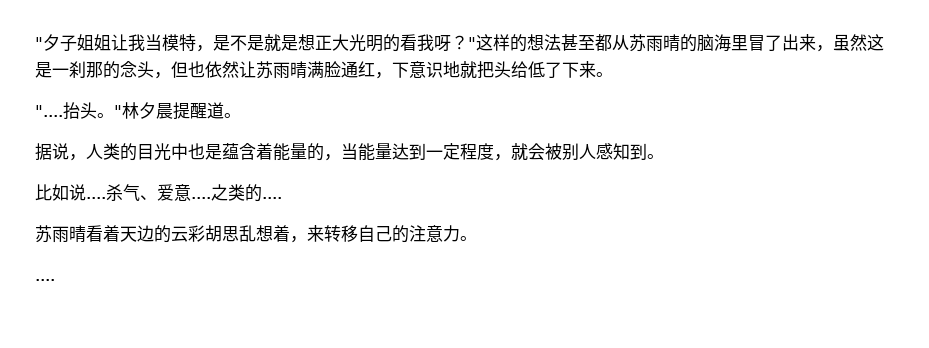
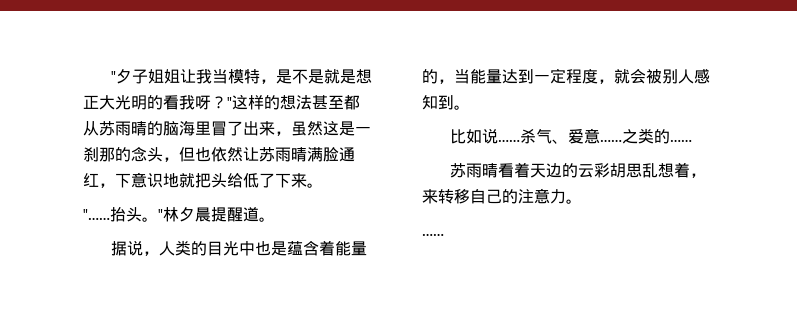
[35,105,63,117] ".... -> [83,209,110,220] "……
[86,197,106,199] .... -> [498,139,521,142] ……
[191,184,282,202] ....之类的.... -> [600,128,693,144] ……之类的……
[35,279,55,281] .... -> [422,233,444,236] ……

